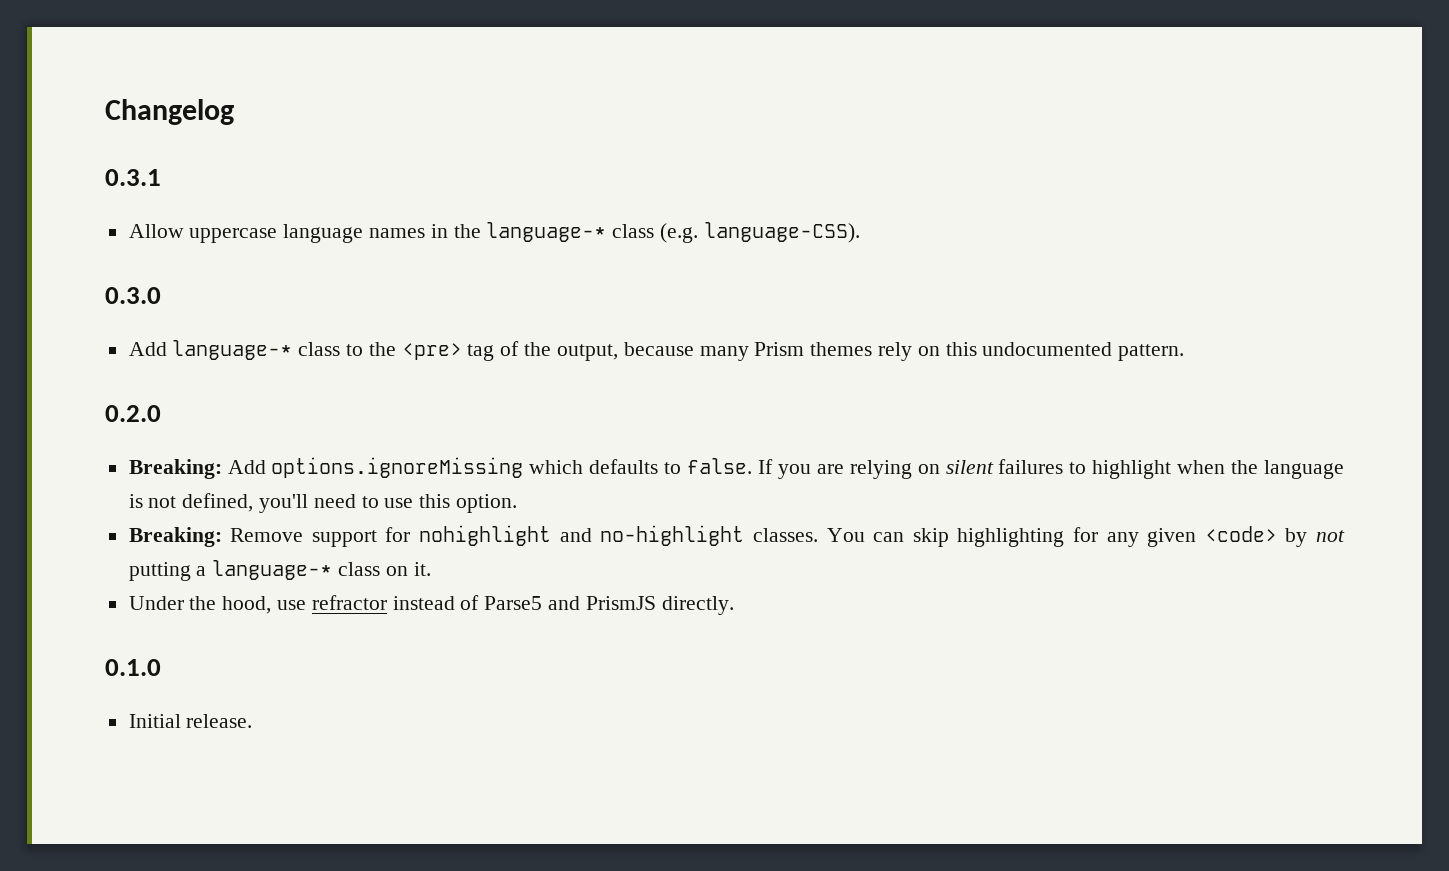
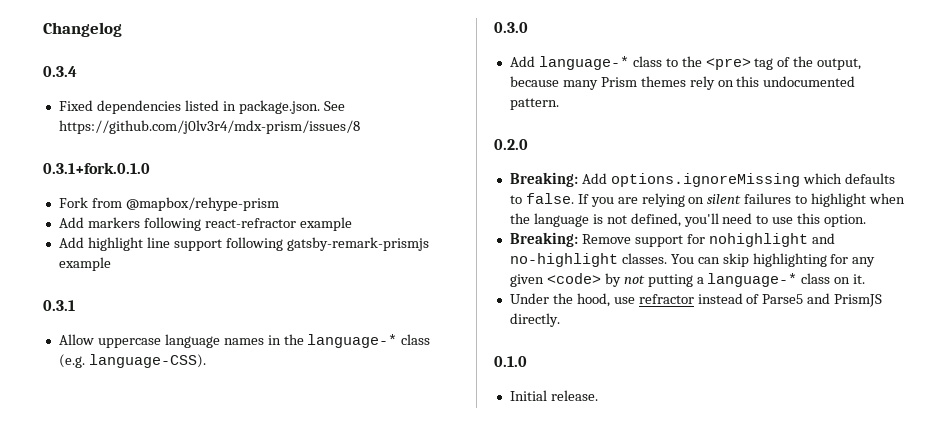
(234, 112) none -> [43,66,77,77] [58,100,345,114] [58,120,360,134] [43,162,150,174] [58,197,279,211] [58,217,352,231] [58,237,429,251] [58,257,111,271] // 0.3.4 // Fixed dependencies listed in package.json. See https://github.com/j0lv3r4/mdx-prism/issues/8 // 0.3.1+fork.0.1.0 // Fork from @mapbox/rehype-prism // Add markers following react-refractor example // Add highlight line support following gatsby-remark-prismjs example

